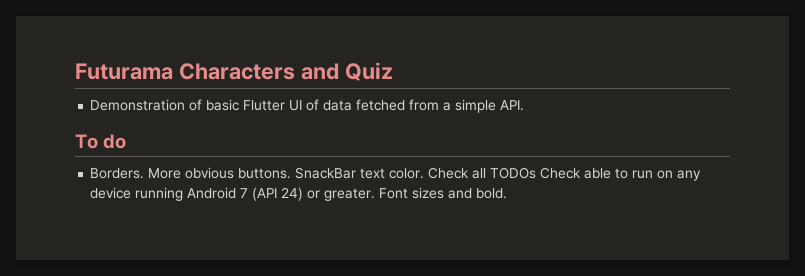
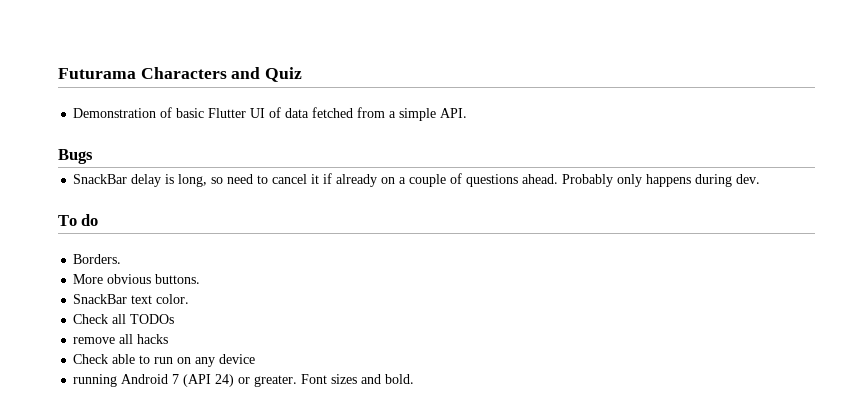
(525, 105) none -> [58,149,93,164] [73,173,761,187] // Bugs // SnackBar delay is long, so need to cancel it if already on a couple of questions ahead. Probably only happens during dev.
(145, 173) none -> (122, 259) //
(292, 173) none -> (201, 279) //
(425, 173) none -> (190, 299) //
(537, 173) none -> [73,334,169,344] // remove all hacks //
(132, 193) none -> (256, 359) //

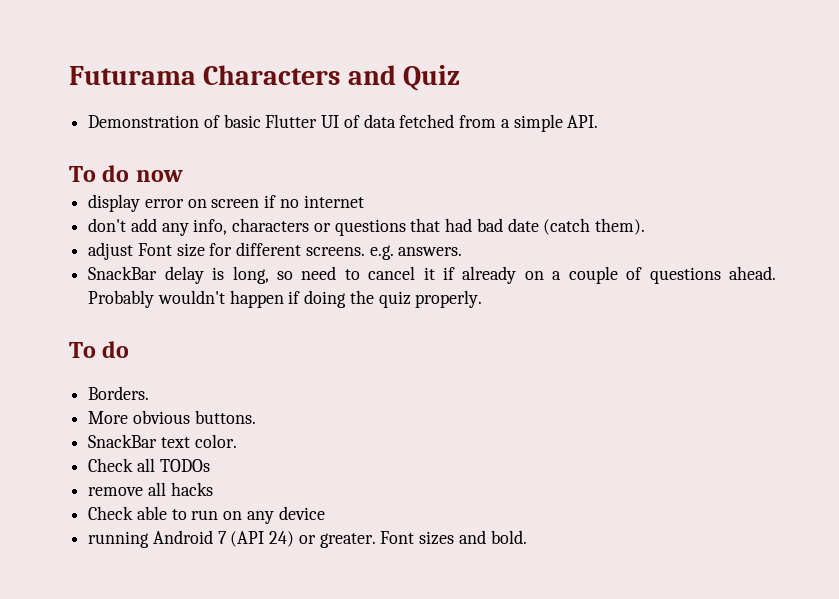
[58,149,93,164] Bugs -> [69,165,183,182] [88,194,364,212] [88,218,645,236] [88,242,463,260] To do now // display error on screen if no internet // don't add any info, characters or questions that had bad date (catch them). // adjust Font size for different screens. e.g. answers.
[617,174,761,187] only happens during dev. -> [157,290,483,308] wouldn't happen if doing the quiz properly.

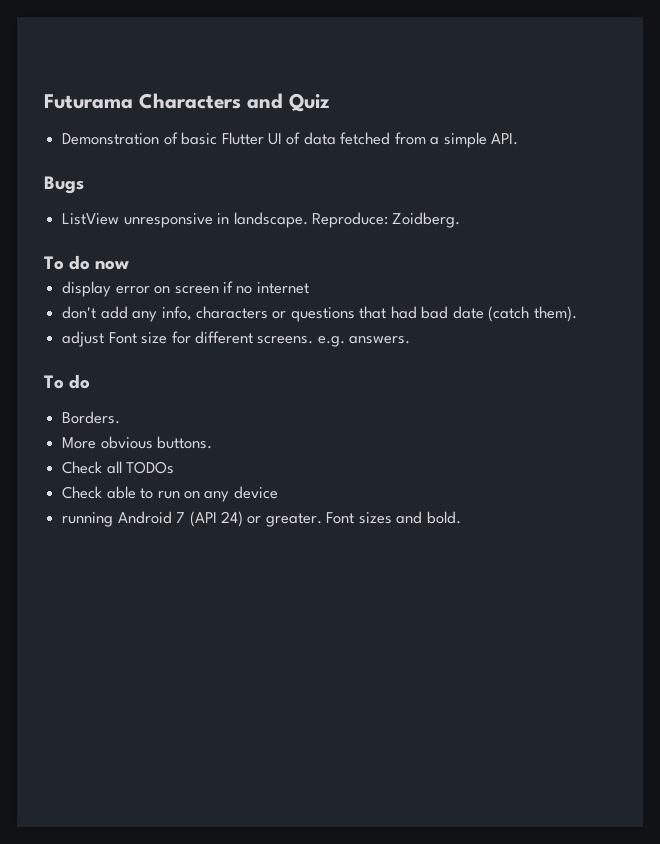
(599, 121) none -> [44,176,84,194] [62,212,461,228] // Bugs // ListView unresponsive in landscape. Reproduce: Zoidberg.
[88,266,776,284] [88,290,483,308] // SnackBar delay is long, so need to cancel it if already on a couple of questions ahead. Probably wouldn't happen if doing the quiz properly. -> (411, 340) none
[88,434,237,448] // SnackBar text color. -> (213, 442) none
[88,482,213,496] // remove all hacks -> (175, 467) none

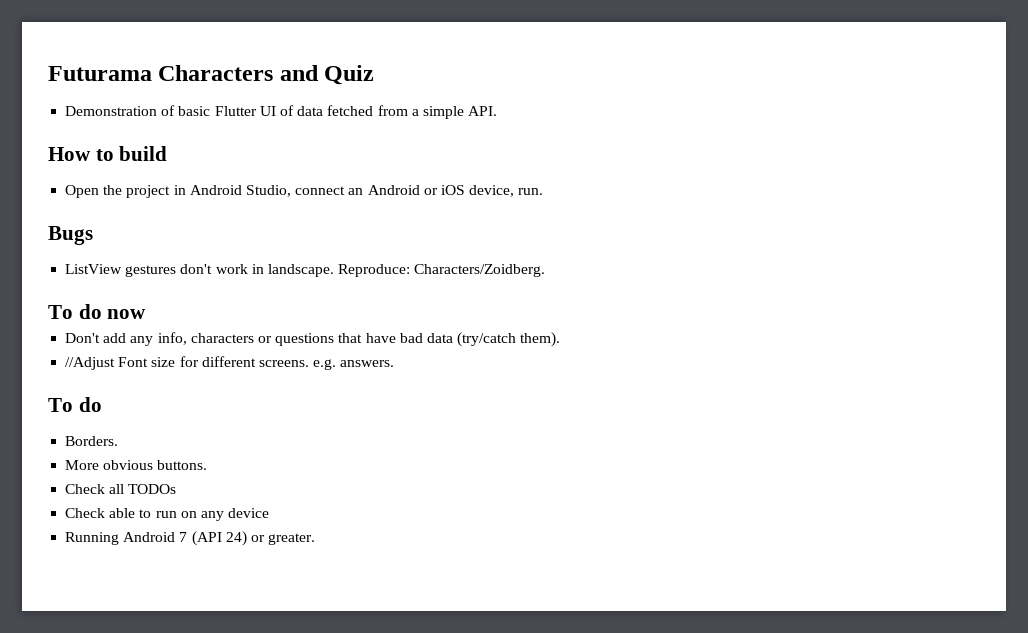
(519, 139) none -> [48,146,168,161] [65,185,544,198] // How to build // Open the project in Android Studio, connect an Android or iOS device, run.
[123,213,213,228] unresponsive -> [125,264,248,277] gestures don't work
[392,212,461,228] Zoidberg. -> [414,264,546,277] Characters/Zoidberg.
[62,281,309,297] [62,306,97,319] display error on screen if no internet // don't -> [65,333,101,343] Don't
[390,306,530,322] had bad date (catch -> [365,332,517,347] have bad data (try/catch
[62,331,105,347] adjust -> [65,357,116,370] //Adjust
[62,512,114,527] running -> [65,532,120,545] Running
[326,511,461,524] Font sizes and bold. -> (316, 539) none

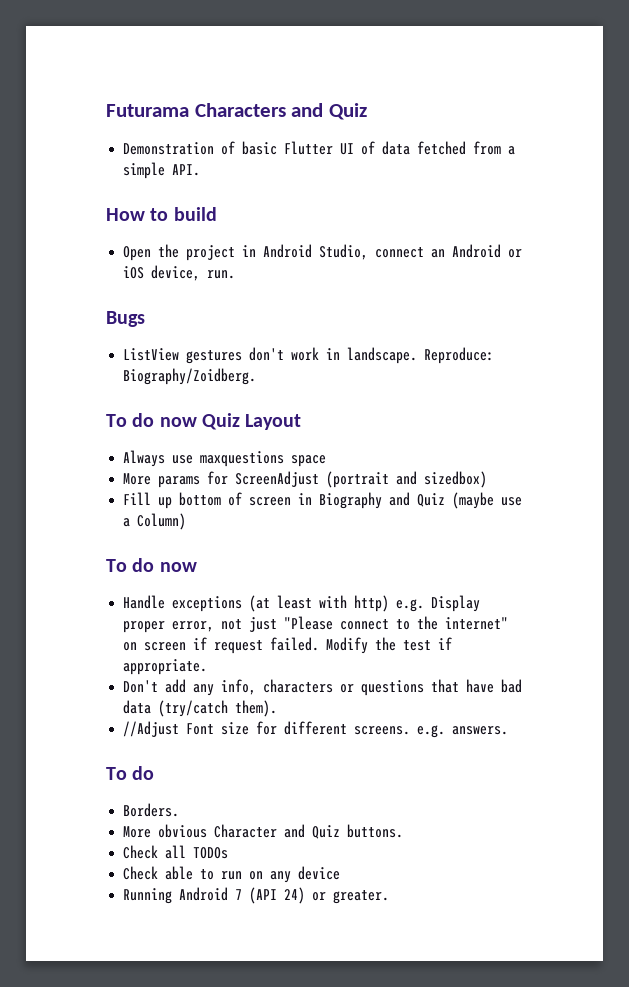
[414,264,546,277] [48,304,147,319] Characters/Zoidberg. // To do now -> [123,368,257,385] [106,413,302,430] [123,450,327,467] [123,471,488,488] [123,492,523,509] [123,513,187,530] [106,558,197,572] [123,595,481,612] [123,616,509,633] [123,637,453,654] [123,659,208,675] Biography/Zoidberg. // To do now Quiz Layout // Always use maxquestions space // More params for ScreenAdjust (portrait and sizedbox) // Fill up bottom of screen in Biography and Quiz (maybe use a Column) // To do now // Handle exceptions (at least with http) e.g. Display proper error, not just "Please connect to the internet" on screen if request failed. Modify the test if appropriate.
(154, 465) none -> [214,824,341,839] Character and Quiz

